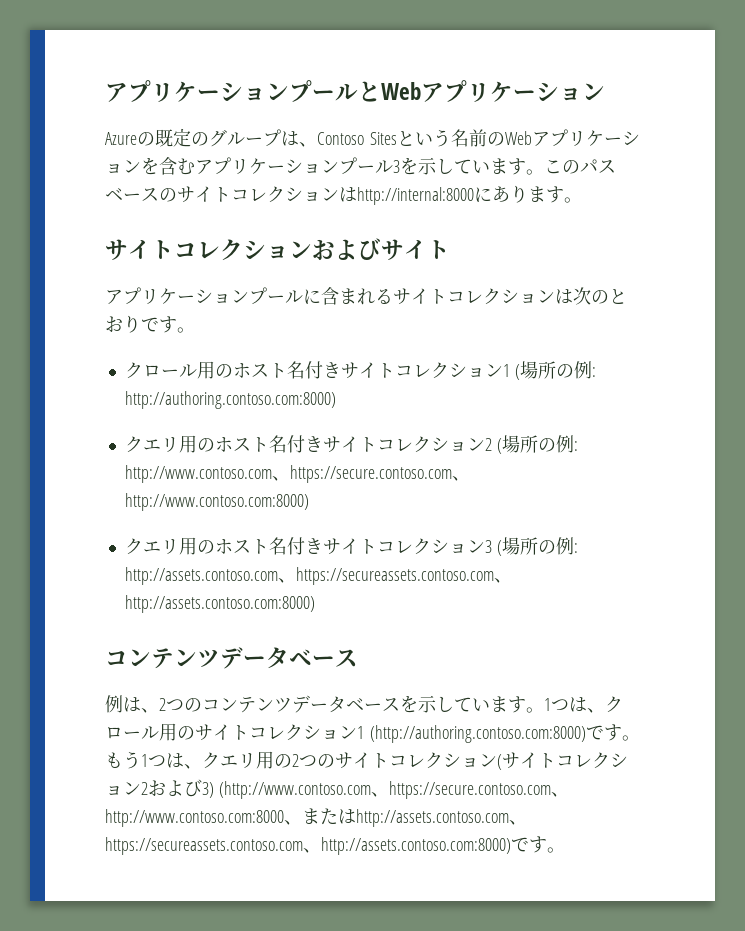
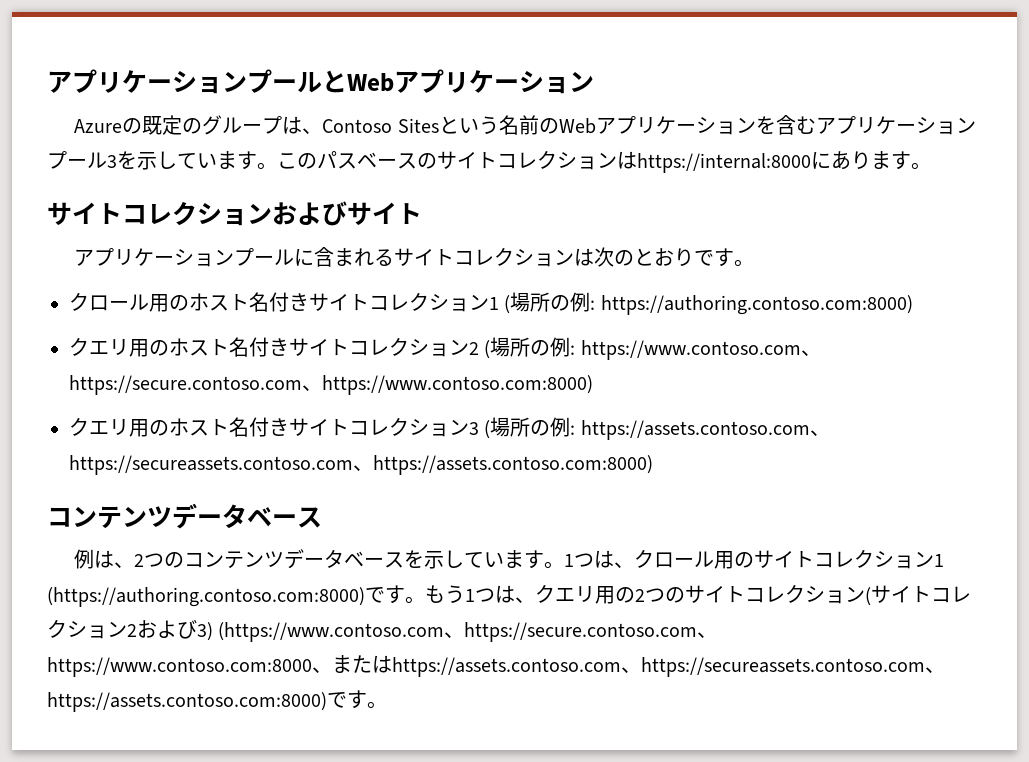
[357,187,474,205] http://internal:8000 -> [637,153,811,173] https://internal:8000
[124,391,336,409] http://authoring.contoso.com:8000) -> [600,295,913,315] https://authoring.contoso.com:8000)
[124,465,470,483] [124,493,309,511] http://www.contoso.com、https://secure.contoso.com、http://www.contoso.com:8000) -> [580,340,821,360] [69,375,593,395] https://www.contoso.com、https://secure.contoso.com、https://www.contoso.com:8000)
[124,567,512,585] [124,595,315,613] http://assets.contoso.com、https://secureassets.contoso.com、http://assets.contoso.com:8000) -> [580,420,830,440] [69,455,653,475] https://assets.contoso.com、https://secureassets.contoso.com、https://assets.contoso.com:8000)
[370,725,586,743] (http://authoring.contoso.com:8000) -> [47,587,365,607] (https://authoring.contoso.com:8000)
[218,781,569,799] [105,809,284,827] (http://www.contoso.com、https://secure.contoso.com、http://www.contoso.com:8000 -> [218,622,718,642] [47,657,312,677] (https://www.contoso.com、https://secure.contoso.com、https://www.contoso.com:8000
[355,809,527,827] [105,837,511,855] http://assets.contoso.com、https://secureassets.contoso.com、http://assets.contoso.com:8000) -> [392,657,945,677] [47,692,327,712] https://assets.contoso.com、https://secureassets.contoso.com、https://assets.contoso.com:8000)

